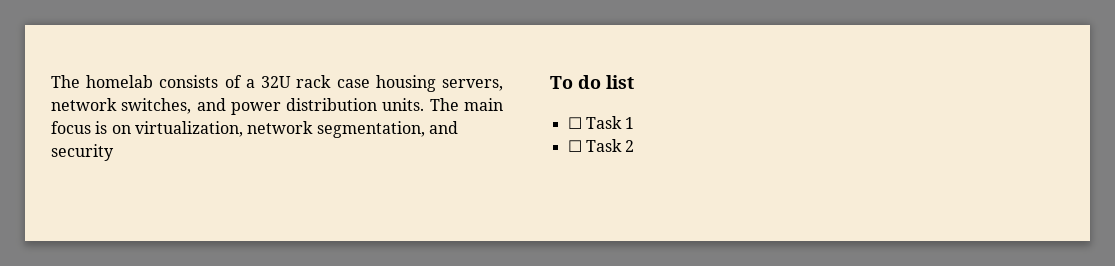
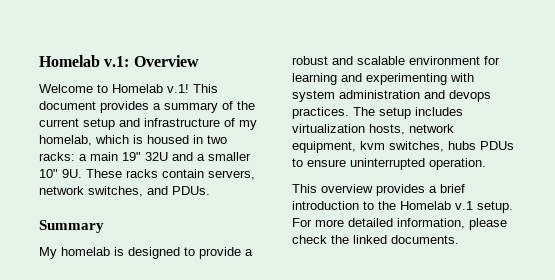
[51,75,504,92] [51,98,503,115] [51,121,458,138] [51,144,114,161] [550,75,634,89] [567,116,635,129] [567,139,635,152] The homelab consists of a 32U rack case housing servers, network switches, and power distribution units. The main focus is on virtualization, network segmentation, and security // To do list // ☐ Task 1 // ☐ Task 2 -> [39,55,199,67] [39,84,218,93] [39,101,255,113] [39,118,257,130] [39,135,227,146] [39,152,251,161] [39,169,255,180] [39,186,210,197] [39,220,104,233] [39,247,253,259] [292,56,500,65] [292,73,474,85] [292,90,491,102] [292,107,463,119] [292,124,454,135] [292,141,514,153] [292,158,486,170] [292,184,465,196] [292,201,513,213] [292,218,507,230] [292,235,459,244] Homelab v.1: Overview // Welcome to Homelab v.1! This document provides a summary of the current setup and infrastructure of my homelab, which is housed in two racks: a main 19" 32U and a smaller 10" 9U. These racks contain servers, network switches, and PDUs. // Summary // My homelab is designed to provide a robust and scalable environment for learning and experimenting with system administration and devops practices. The setup includes virtualization hosts, network equipment, kvm switches, hubs PDUs to ensure uninterrupted operation. // This overview provides a brief introduction to the Homelab v.1 setup. For more detailed information, please check the linked documents.

